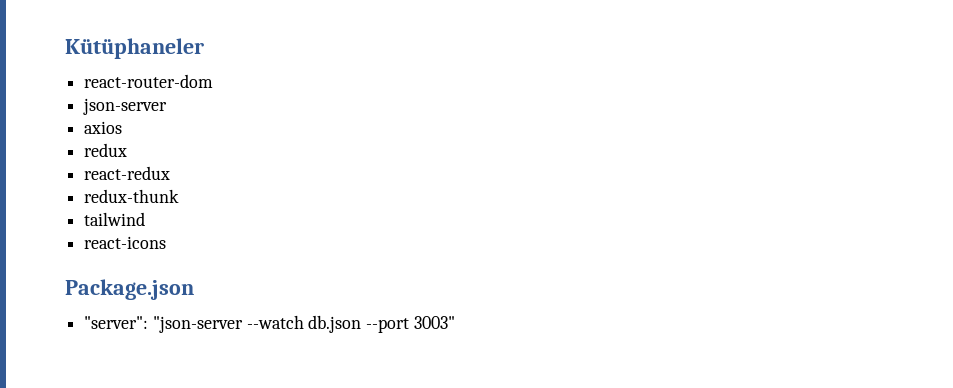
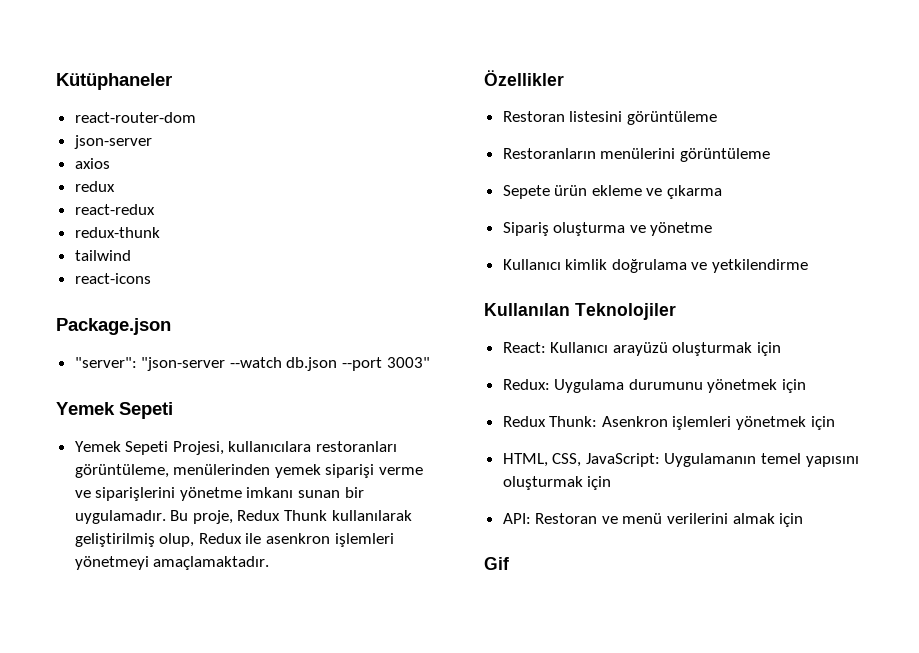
(455, 322) none -> [56,402,173,419] [74,441,398,455] [74,464,424,478] [74,487,364,501] [74,510,412,524] [74,533,394,547] [74,556,270,570] [484,70,564,86] [502,111,717,125] [502,148,770,162] [502,185,723,199] [502,222,713,236] [502,259,809,273] [484,303,676,320] [502,342,782,356] [502,379,807,393] [502,416,835,430] [502,453,859,467] [502,476,612,490] [502,513,804,527] [484,557,509,570] // Yemek Sepeti // Yemek Sepeti Projesi, kullanıcılara restoranları görüntüleme, menülerinden yemek siparişi verme ve siparişlerini yönetme imkanı sunan bir uygulamadır. Bu proje, Redux Thunk kullanılarak geliştirilmiş olup, Redux ile asenkron işlemleri yönetmeyi amaçlamaktadır. // Özellikler // Restoran listesini görüntüleme // Restoranların menülerini görüntüleme // Sepete ürün ekleme ve çıkarma // Sipariş oluşturma ve yönetme // Kullanıcı kimlik doğrulama ve yetkilendirme // Kullanılan Teknolojiler // React: Kullanıcı arayüzü oluşturmak için // Redux: Uygulama durumunu yönetmek için // Redux Thunk: Asenkron işlemleri yönetmek için // HTML, CSS, JavaScript: Uygulamanın temel yapısını oluşturmak için // API: Restoran ve menü verilerini almak için // Gif

